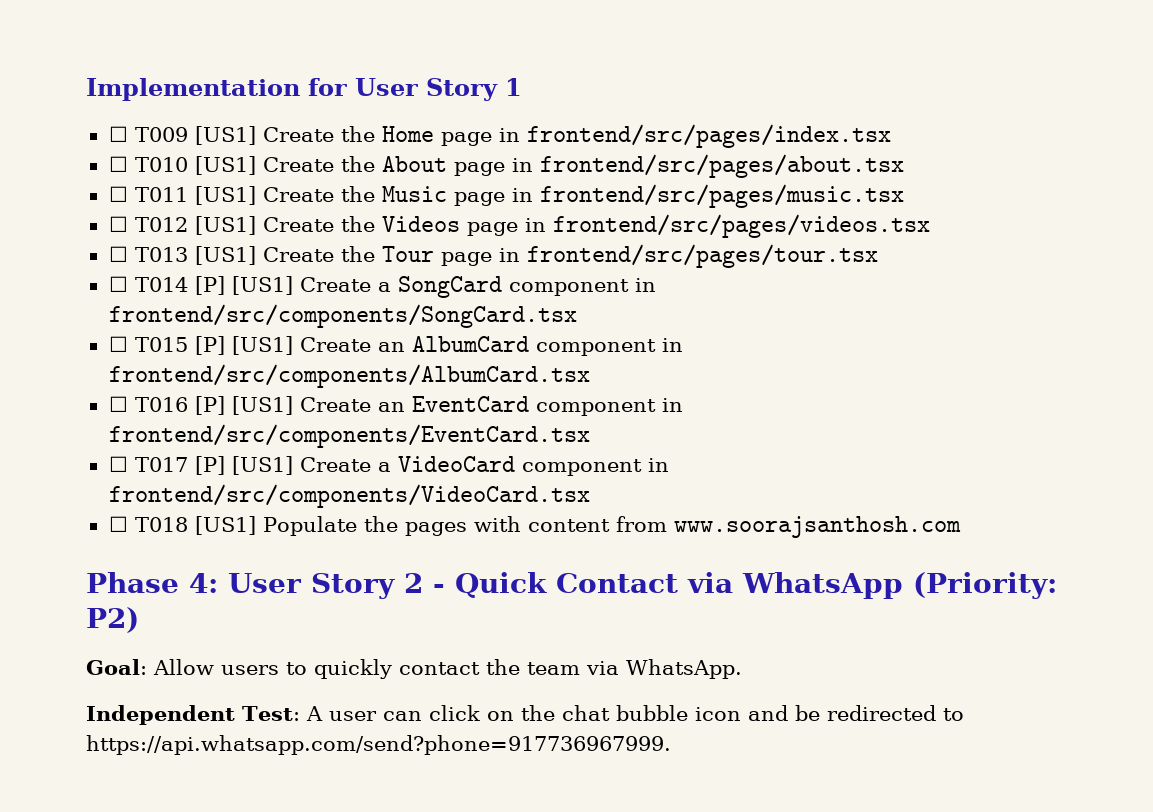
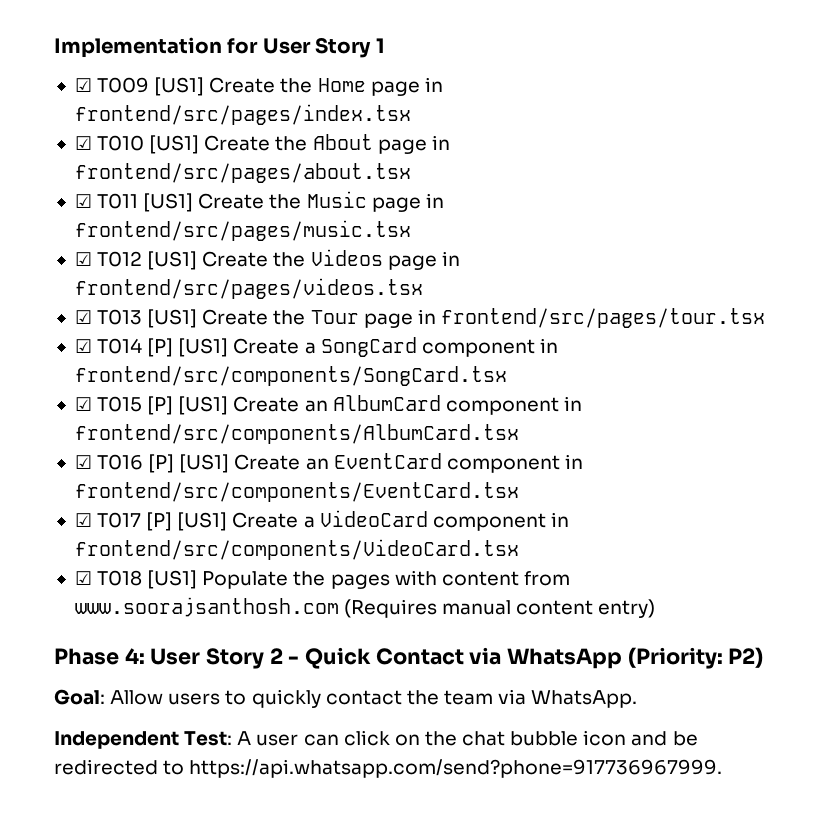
[108,126,128,142] ☐ -> [74,78,92,92] ☑
[108,156,128,172] ☐ -> [74,136,92,150] ☑
[108,186,128,202] ☐ -> [74,194,92,208] ☑
[108,216,128,232] ☐ -> [74,252,92,266] ☑
[108,246,128,262] ☐ -> [74,310,92,324] ☑
[108,276,128,292] ☐ -> [74,339,92,353] ☑
[108,336,128,352] ☐ -> [74,397,92,411] ☑
[108,396,128,412] ☐ -> [74,455,92,469] ☑
[108,456,128,472] ☐ -> [74,513,92,527] ☑
[108,516,128,532] ☐ -> [74,571,92,585] ☑
(961, 527) none -> [344,599,656,618] (Requires manual content entry)

